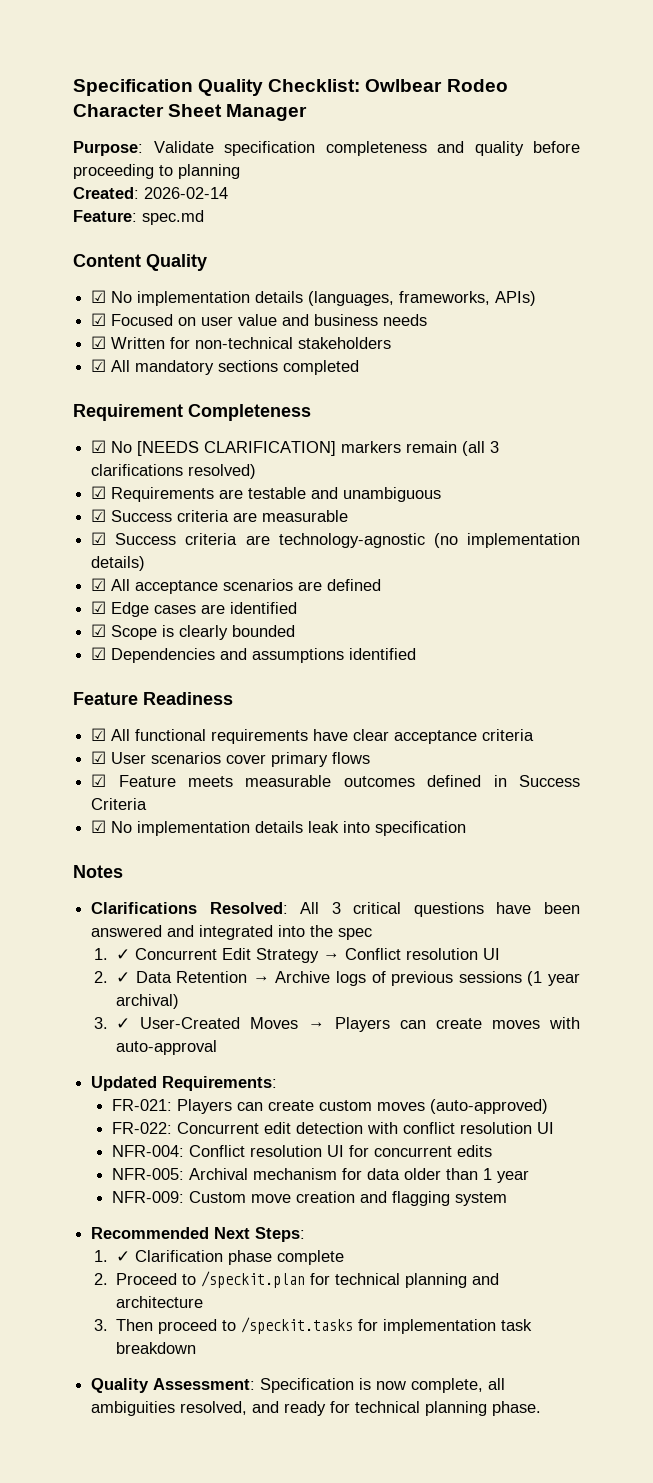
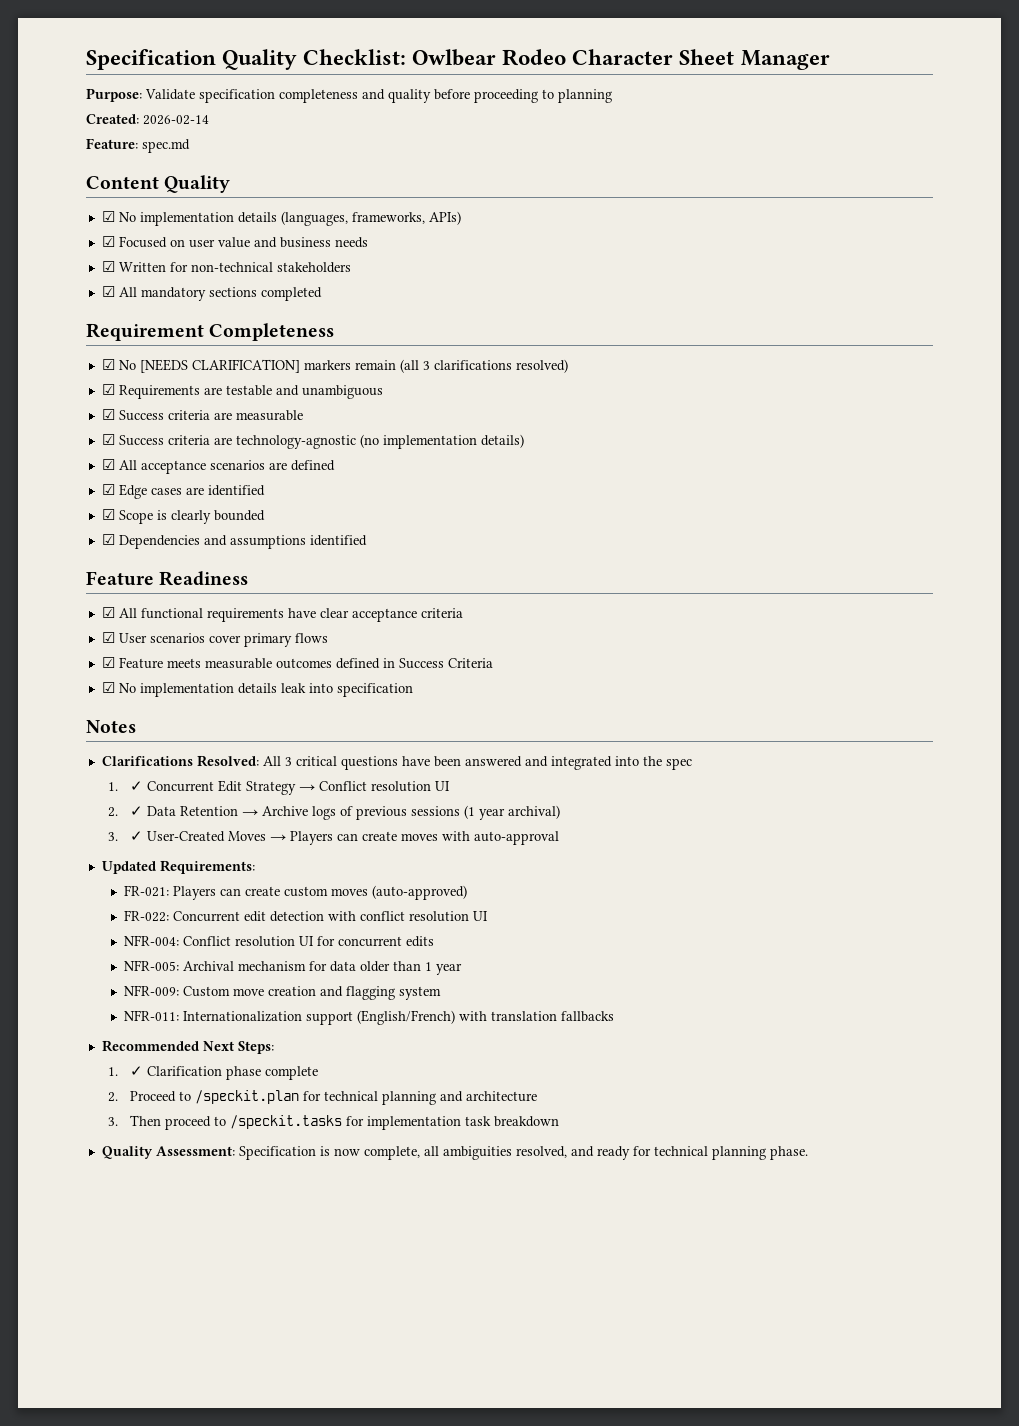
(507, 1199) none -> [124,1010,615,1025] // NFR-011: Internationalization support (English/French) with translation fallbacks

